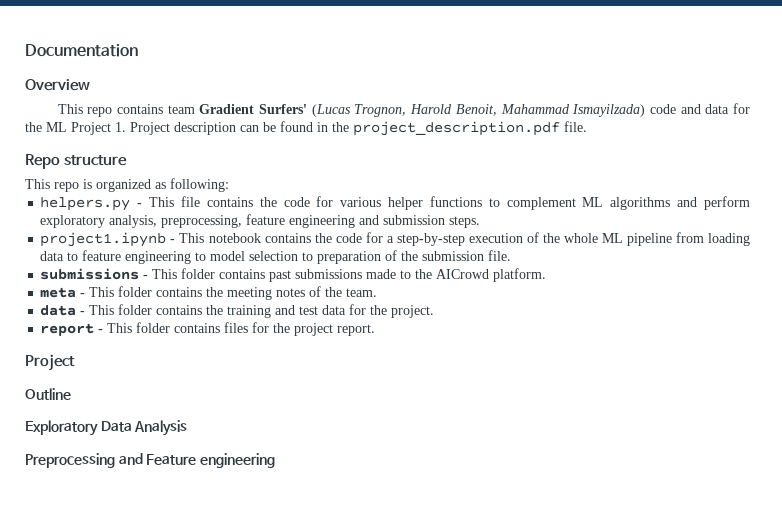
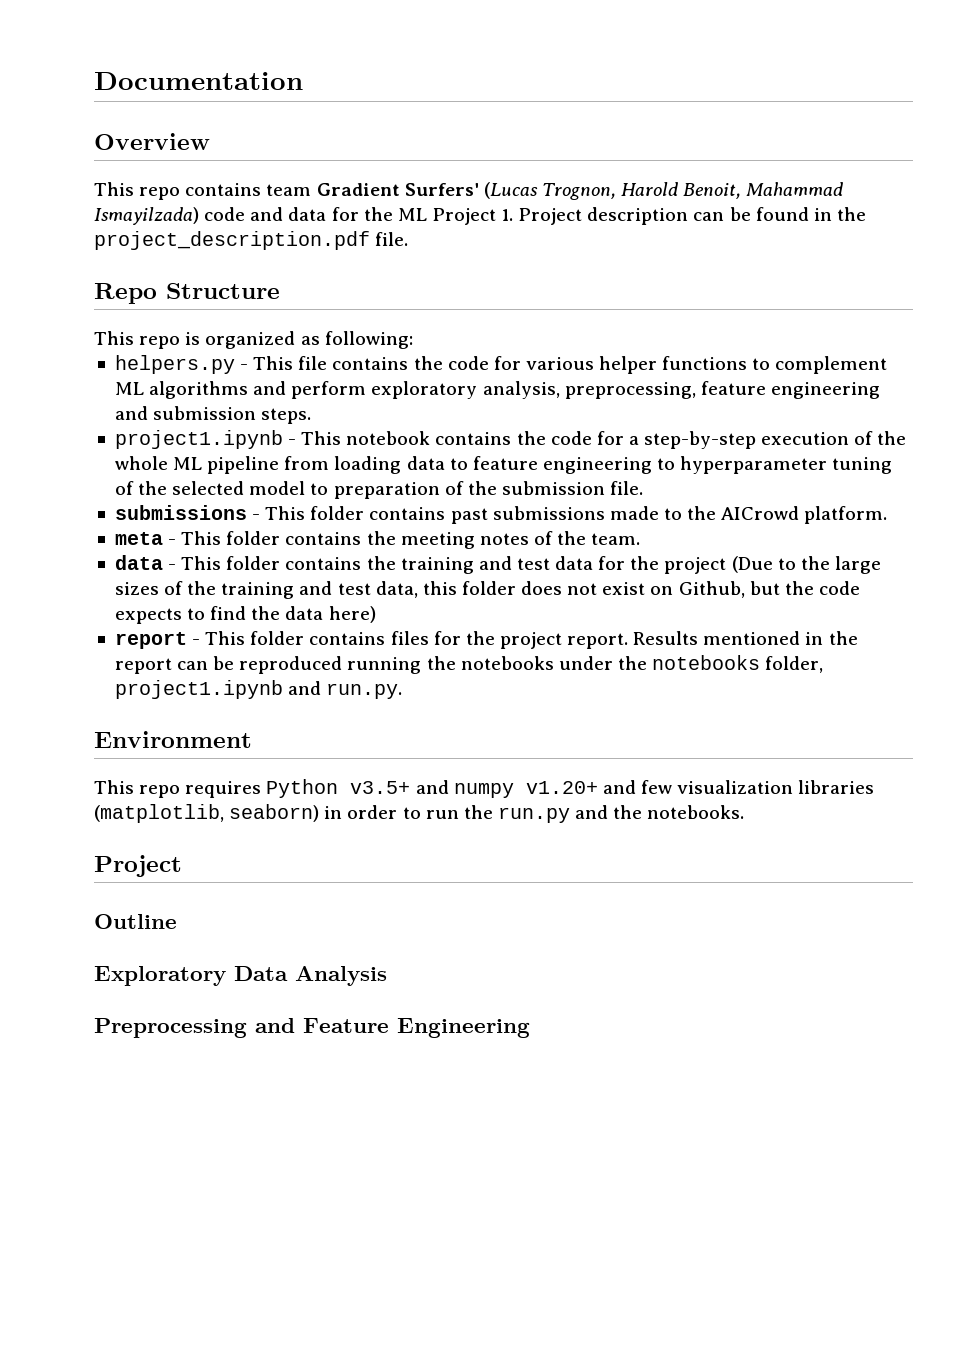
[63,155,127,166] structure -> [166,283,280,299] Structure
[210,251,299,261] model selection -> [680,456,893,474] [114,481,306,495] hyperparameter tuning of the selected model
[391,305,435,318] project. -> [664,556,881,574] [114,581,860,599] [114,606,376,624] project (Due to the large sizes of the training and test data, this folder does not exist on Github, but the code expects to find the data here)
(376, 330) none -> [633,631,858,645] [114,655,824,674] [114,680,403,699] [94,731,252,748] [94,779,875,798] [94,804,745,823] Results mentioned in the report can be reproduced running the notebooks under the notebooks folder, project1.ipynb and run.py. // Environment // This repo requires Python v3.5+ and numpy v1.20+ and few visualization libraries (matplotlib, seaborn) in order to run the run.py and the notebooks.
[199,453,275,468] engineering -> [397,1018,530,1038] Engineering

